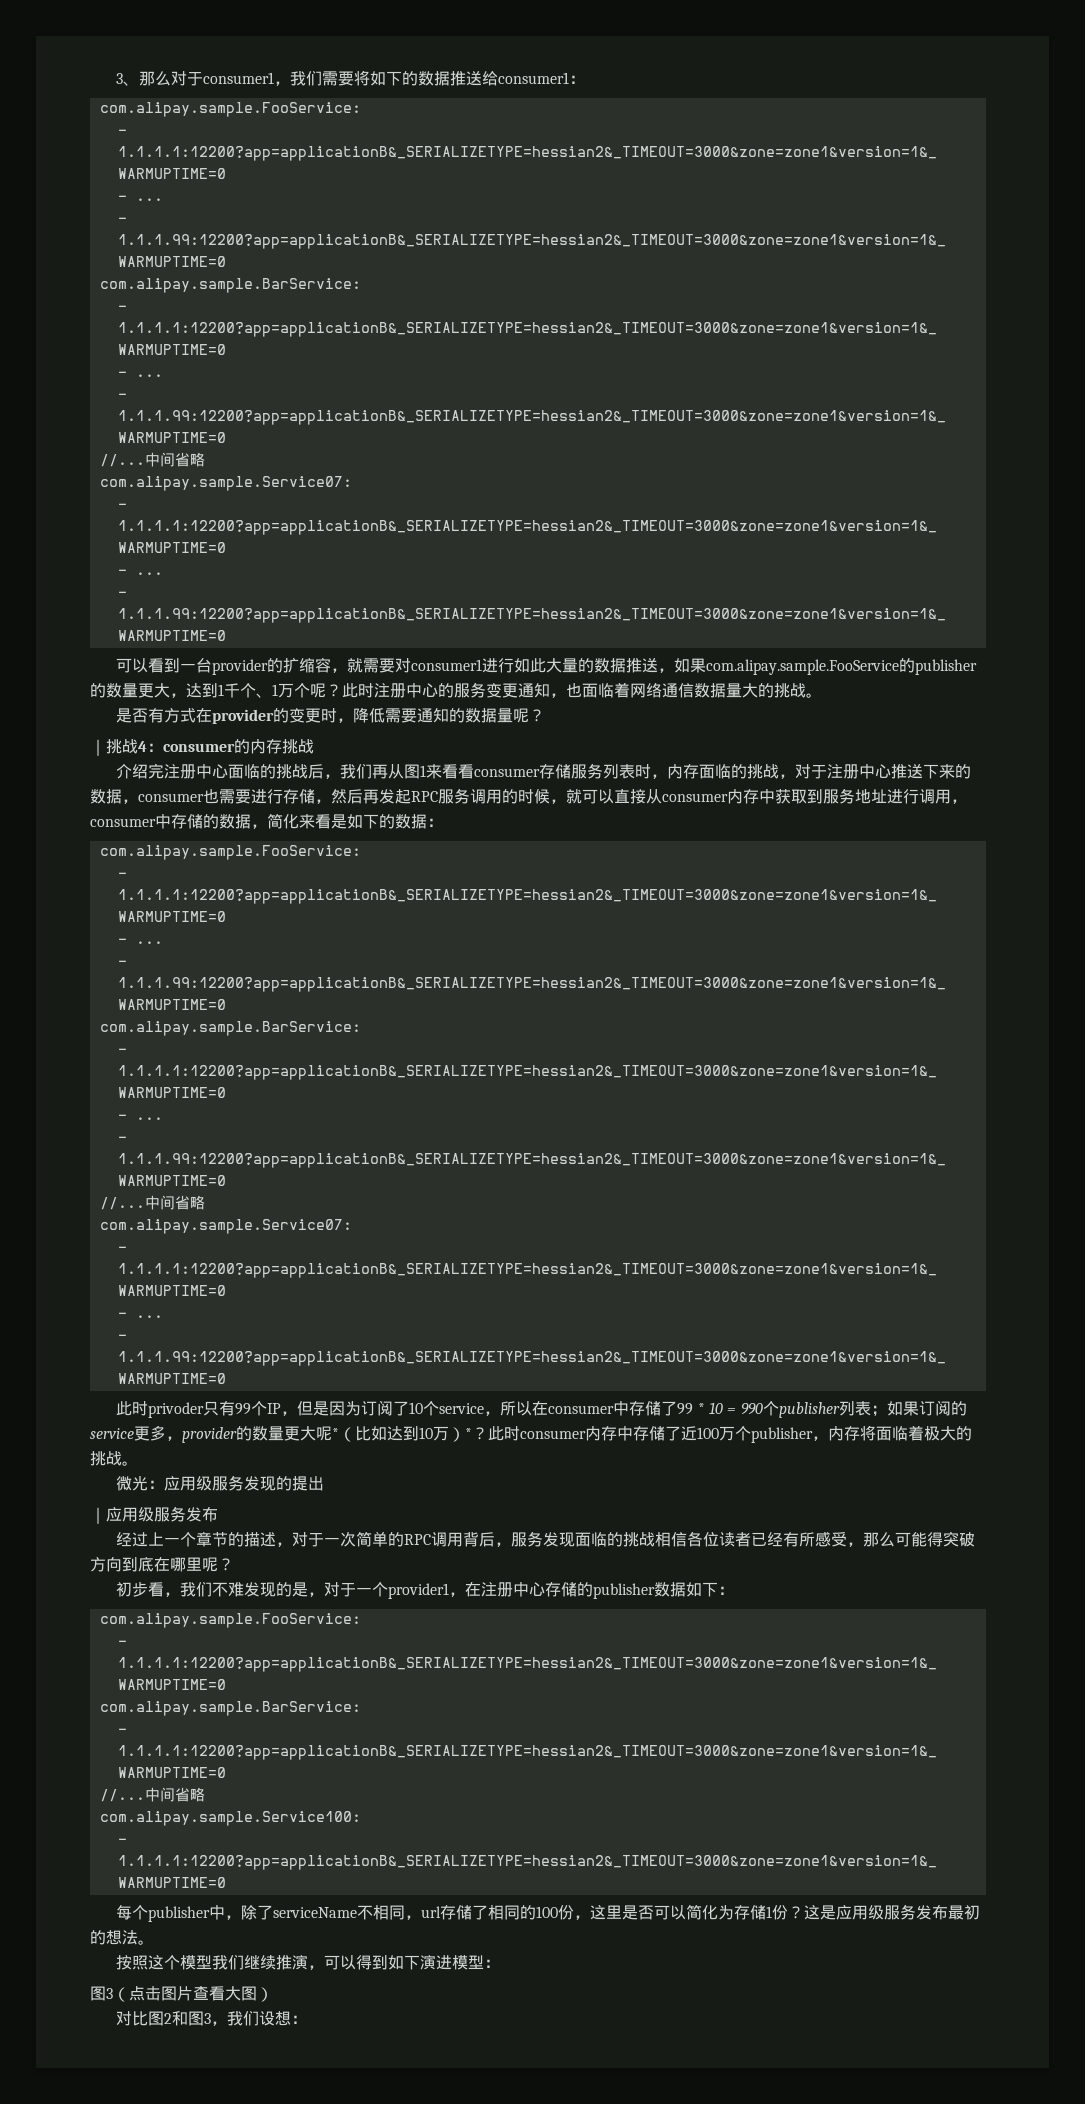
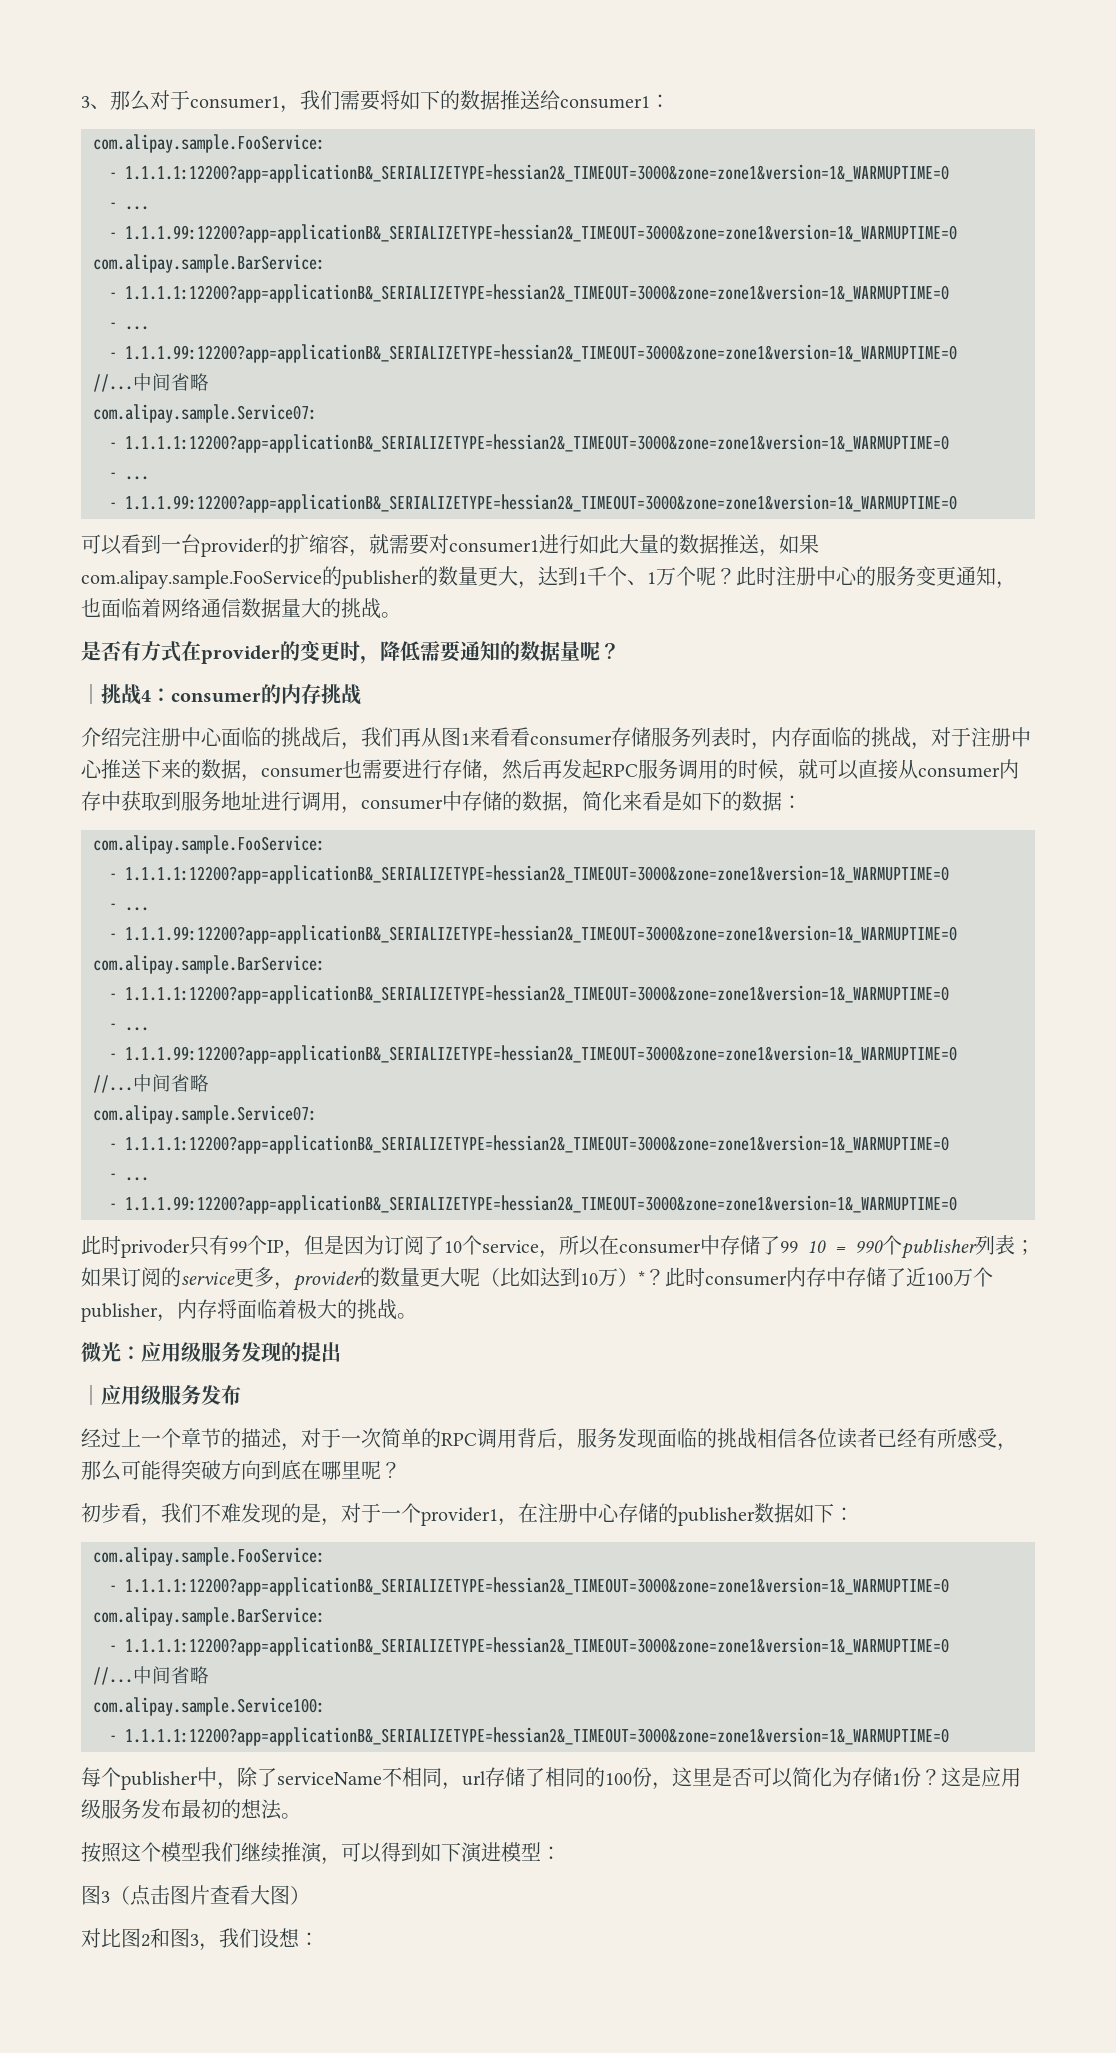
[697,1403,705,1414] * -> (798, 1247) none
[332,1428,339,1439] * -> (480, 1277) none

